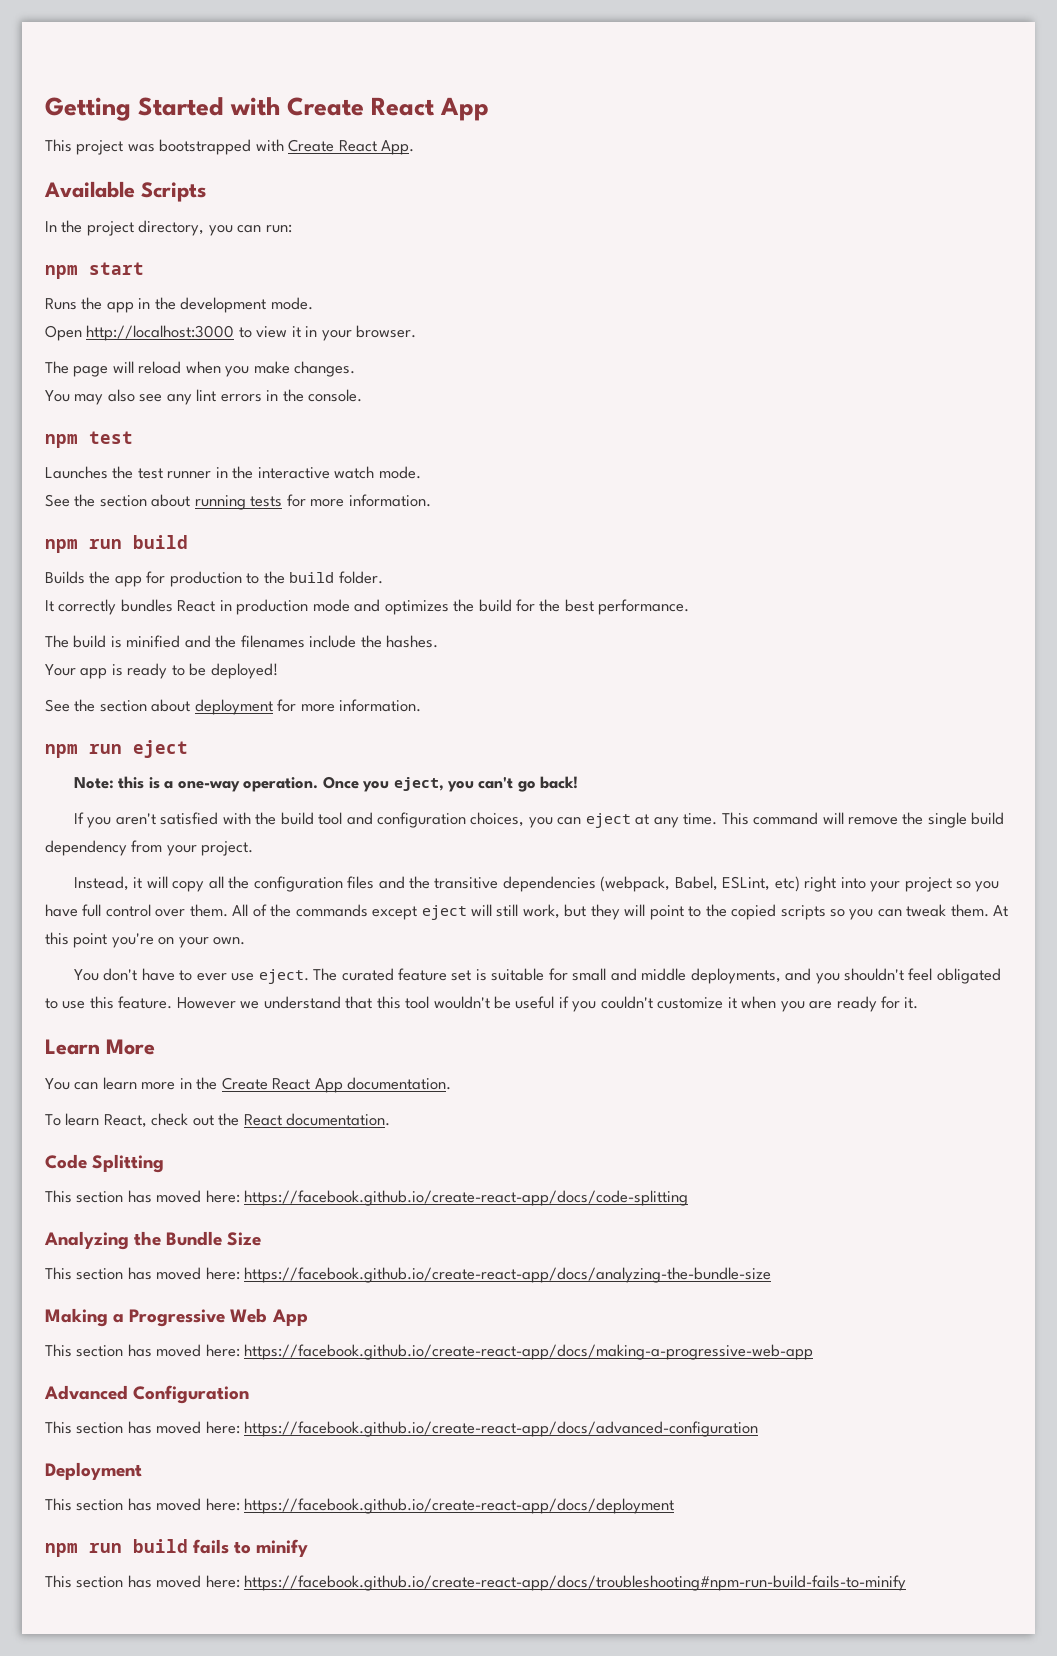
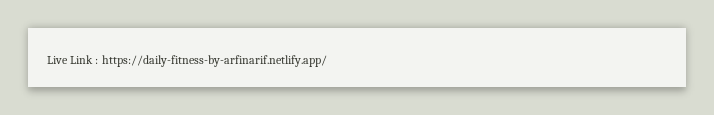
[45,97,490,121] [45,139,415,155] [44,181,206,202] [45,220,292,236] [45,262,144,279] [45,297,313,313] [45,325,417,341] [45,361,356,377] [45,389,363,405] [45,431,133,448] [45,466,421,479] [45,494,431,510] [45,535,188,553] [45,571,383,587] [45,599,690,615] [45,635,439,648] [45,663,278,679] [45,699,422,715] [45,740,188,758] [73,776,579,792] [73,812,1005,828] [45,840,254,856] [73,876,1000,892] [45,904,1009,920] [45,932,246,948] [73,968,1001,984] [45,996,919,1012] [45,1039,155,1055] [45,1077,452,1093] [45,1113,391,1128] [45,1154,165,1173] [45,1190,689,1206] [44,1231,262,1250] [45,1267,772,1283] [45,1308,308,1327] [45,1344,814,1360] [44,1385,250,1404] [45,1421,759,1437] [45,1462,142,1480] [45,1498,675,1514] [45,1539,309,1557] [45,1575,907,1591] Getting Started with Create React App // This project was bootstrapped with Create React App. // Available Scripts // In the project directory, you can run: // npm start // Runs the app in the development mode. // Open http://localhost:3000 to view it in your browser. // The page will reload when you make changes. // You may also see any lint errors in the console. // npm test // Launches the test runner in the interactive watch mode. // See the section about running tests for more information. // npm run build // Builds the app for production to the build folder. // It correctly bundles React in production mode and optimizes the build for the best performance. // The build is minified and the filenames include the hashes. // Your app is ready to be deployed! // See the section about deployment for more information. // npm run eject // Note: this is a one-way operation. Once you eject, you can't go back! // If you aren't satisfied with the build tool and configuration choices, you can eject at any time. This command will remove the single build dependency from your project. // Instead, it will copy all the configuration files and the transitive dependencies (webpack, Babel, ESLint, etc) right into your project so you have full control over them. All of the commands except eject will still work, but they will point to the copied scripts so you can tweak them. At this point you're on your own. // You don't have to ever use eject. The curated feature set is suitable for small and middle deployments, and you shouldn't feel obligated to use this feature. However we understand that this tool wouldn't be useful if you couldn't customize it when you are ready for it. // Learn More // You can learn more in the Create React App documentation. // To learn React, check out the React documentation. // Code Splitting // This section has moved here: https://facebook.github.io/create-react-app/docs/code-splitting // Analyzing the Bundle Size // This section has moved here: https://facebook.github.io/create-react-app/docs/analyzing-the-bundle-size // Making a Progressive Web App // This section has moved here: https://facebook.github.io/create-react-app/docs/making-a-progressive-web-app // Advanced Configuration // This section has moved here: https://facebook.github.io/create-react-app/docs/advanced-configuration // Deployment // This section has moved here: https://facebook.github.io/create-react-app/docs/deployment // npm run build fails to minify // This section has moved here: https://facebook.github.io/create-react-app/docs/troubleshooting#npm-run-build-fails-to-minify -> [47,55,327,67] Live Link : https://daily-fitness-by-arfinarif.netlify.app/

